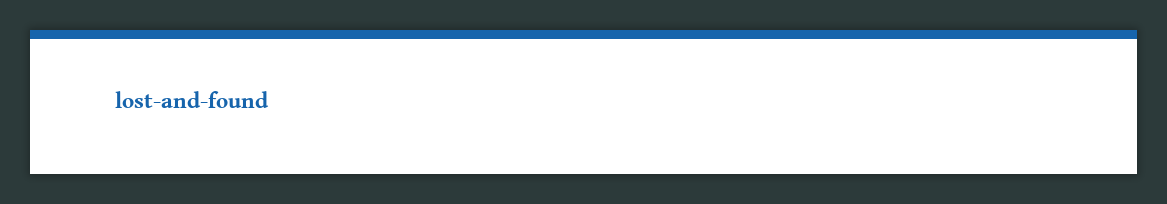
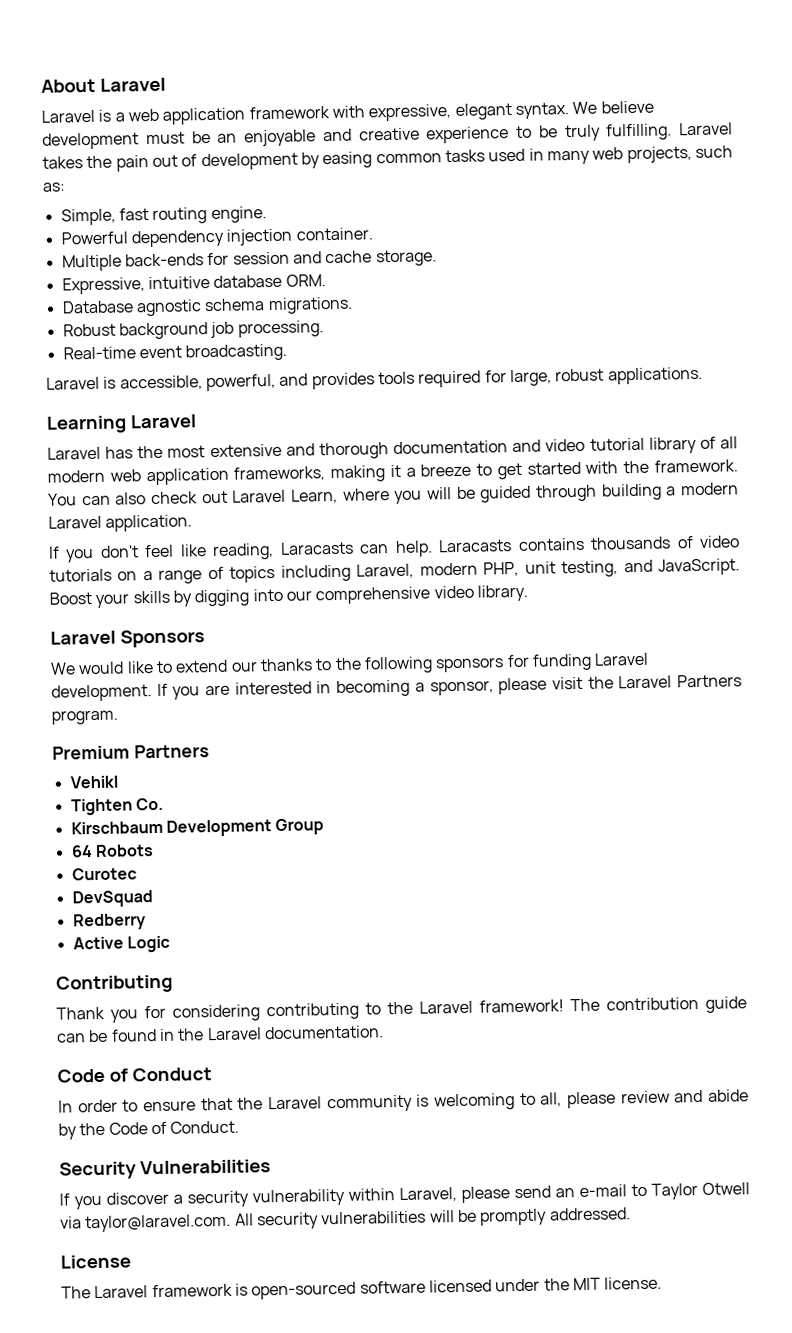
[115,91,269,108] lost-and-found -> [41,77,166,93] [41,100,654,125] [42,122,733,150] [42,145,734,172] [42,182,66,192] [60,206,267,226] [60,227,373,248] [61,249,437,272] [61,274,326,295] [61,296,353,317] [62,320,324,340] [62,343,288,362] [46,366,703,392] [46,414,197,434] [47,436,739,460] [47,459,738,486] [48,482,739,506] [48,514,193,532] [48,535,740,563] [49,558,740,584] [49,584,528,608] [50,629,205,648] [50,652,650,675] [51,674,743,702] [51,709,118,725] [52,744,209,760] [69,775,118,789] [70,797,164,816] [70,818,325,837] [70,844,154,858] [71,867,137,881] [71,890,153,908] [72,913,146,931] [72,935,170,953] [56,974,173,994] [56,996,747,1023] [57,1025,384,1043] [57,1067,212,1083] [58,1089,749,1113] [58,1120,240,1140] [59,1159,271,1180] [59,1182,750,1210] [60,1207,631,1233] [60,1254,131,1269] [61,1276,663,1300] About Laravel // Laravel is a web application framework with expressive, elegant syntax. We believe development must be an enjoyable and creative experience to be truly fulfilling. Laravel takes the pain out of development by easing common tasks used in many web projects, such as: // Simple, fast routing engine. // Powerful dependency injection container. // Multiple back-ends for session and cache storage. // Expressive, intuitive database ORM. // Database agnostic schema migrations. // Robust background job processing. // Real-time event broadcasting. // Laravel is accessible, powerful, and provides tools required for large, robust applications. // Learning Laravel // Laravel has the most extensive and thorough documentation and video tutorial library of all modern web application frameworks, making it a breeze to get started with the framework. You can also check out Laravel Learn, where you will be guided through building a modern Laravel application. // If you don't feel like reading, Laracasts can help. Laracasts contains thousands of video tutorials on a range of topics including Laravel, modern PHP, unit testing, and JavaScript. Boost your skills by digging into our comprehensive video library. // Laravel Sponsors // We would like to extend our thanks to the following sponsors for funding Laravel development. If you are interested in becoming a sponsor, please visit the Laravel Partners program. // Premium Partners // Vehikl // Tighten Co. // Kirschbaum Development Group // 64 Robots // Curotec // DevSquad // Redberry // Active Logic // Contributing // Thank you for considering contributing to the Laravel framework! The contribution guide can be found in the Laravel documentation. // Code of Conduct // In order to ensure that the Laravel community is welcoming to all, please review and abide by the Code of Conduct. // Security Vulnerabilities // If you discover a security vulnerability within Laravel, please send an e-mail to Taylor Otwell via taylor@laravel.com. All security vulnerabilities will be promptly addressed. // License // The Laravel framework is open-sourced software licensed under the MIT license.

